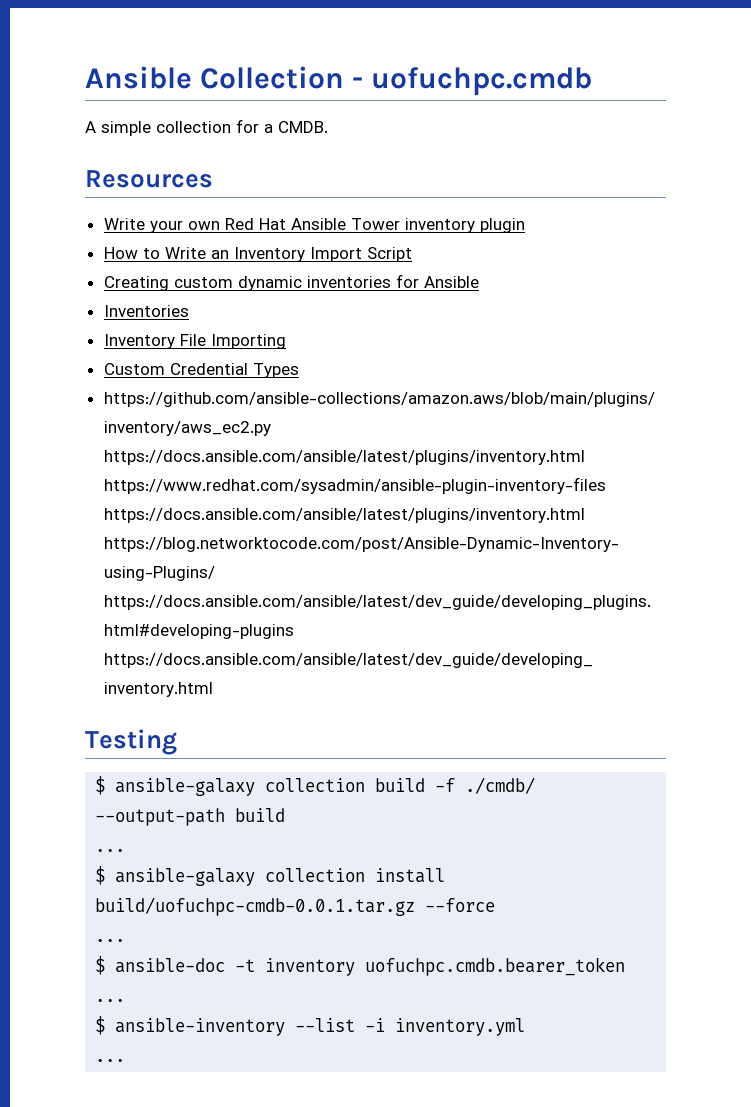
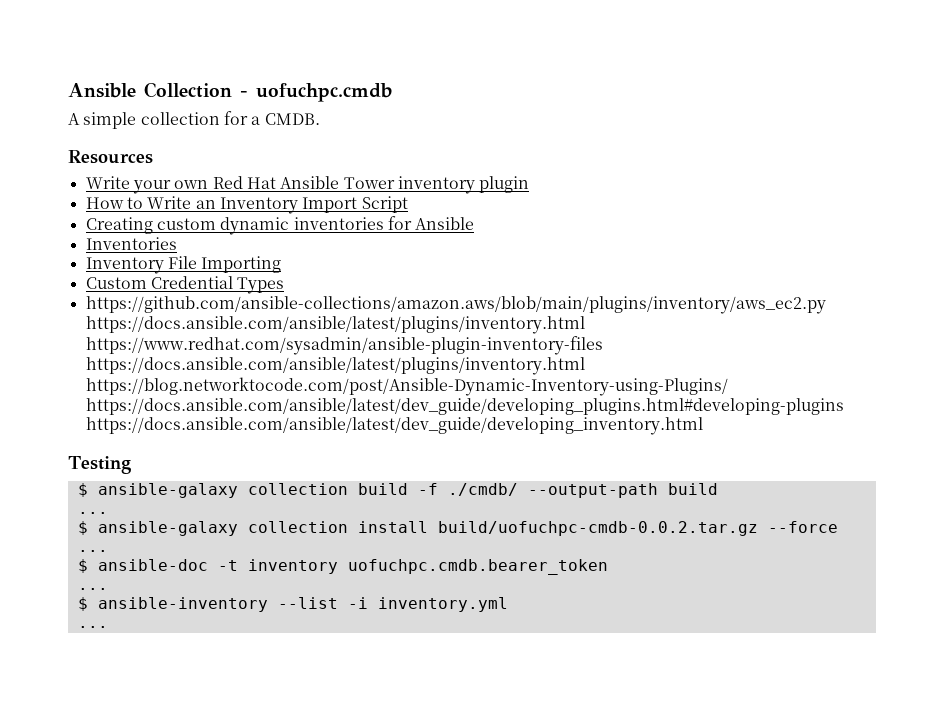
[95,897,416,916] build/uofuchpc-cmdb-0.0.1.tar.gz -> [437,521,758,536] build/uofuchpc-cmdb-0.0.2.tar.gz

